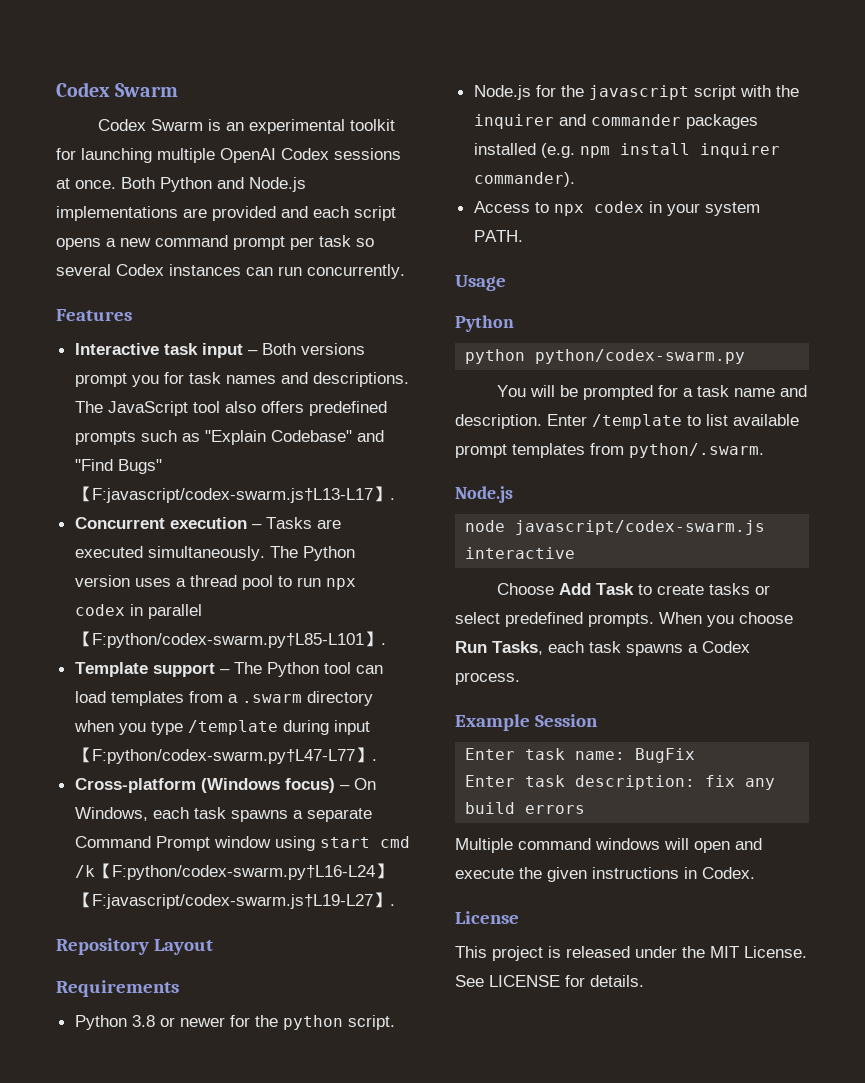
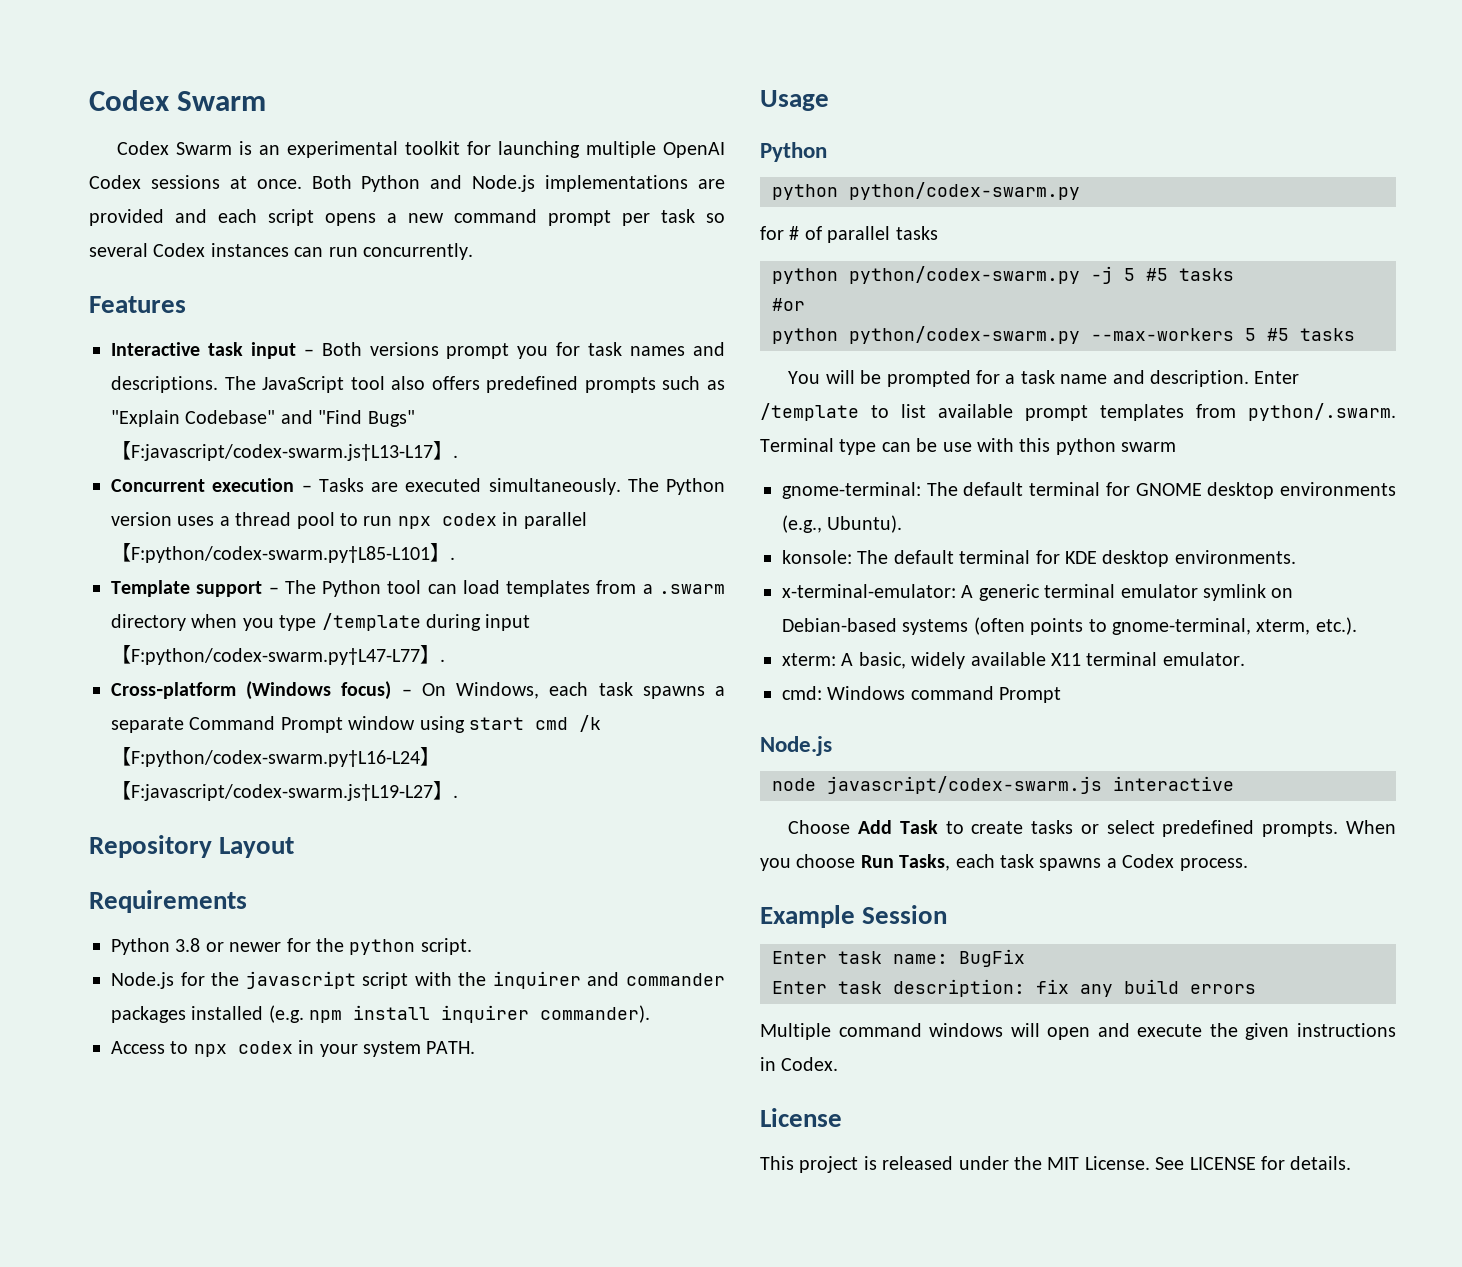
(746, 356) none -> [760,226,938,243] [772,266,1234,284] [772,298,805,311] [772,326,1355,344] // for # of parallel tasks // python python/codex-swarm.py -j 5 #5 tasks // #or // python python/codex-swarm.py --max-workers 5 #5 tasks
(764, 450) none -> [760,438,1177,455] [782,482,1396,499] [782,515,903,533] [782,550,1296,567] [782,584,1294,601] [782,617,1357,635] [782,652,1245,669] [782,686,1062,703] Terminal type can be use with this python swarm // gnome-terminal: The default terminal for GNOME desktop environments (e.g., Ubuntu). // konsole: The default terminal for KDE desktop environments. // x-terminal-emulator: A generic terminal emulator symlink on Debian-based systems (often points to gnome-terminal, xterm, etc.). // xterm: A basic, widely available X11 terminal emulator. // cmd: Windows command Prompt

